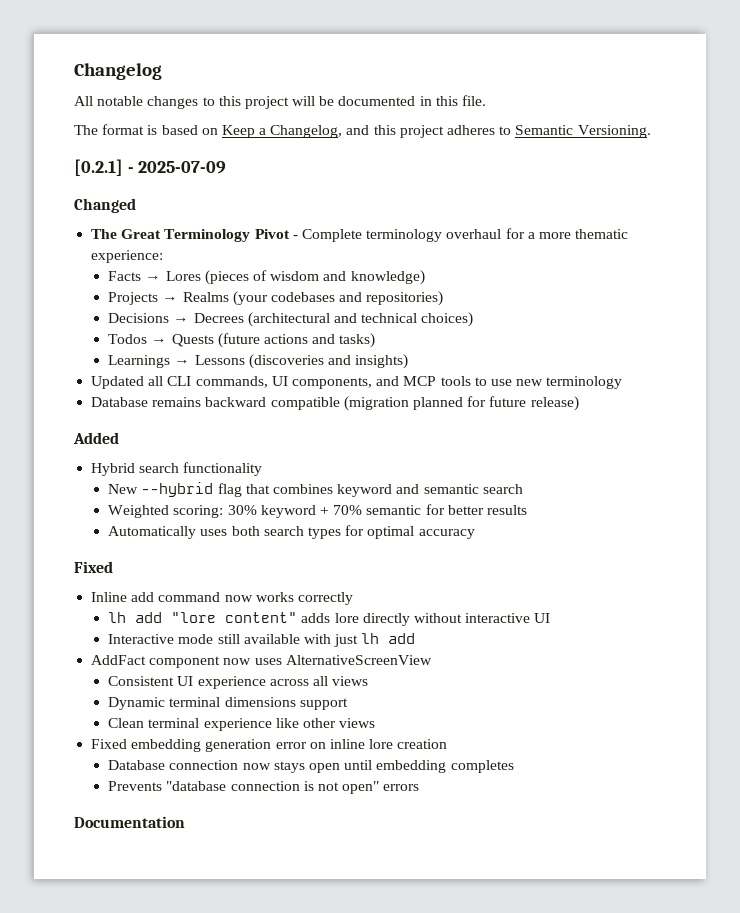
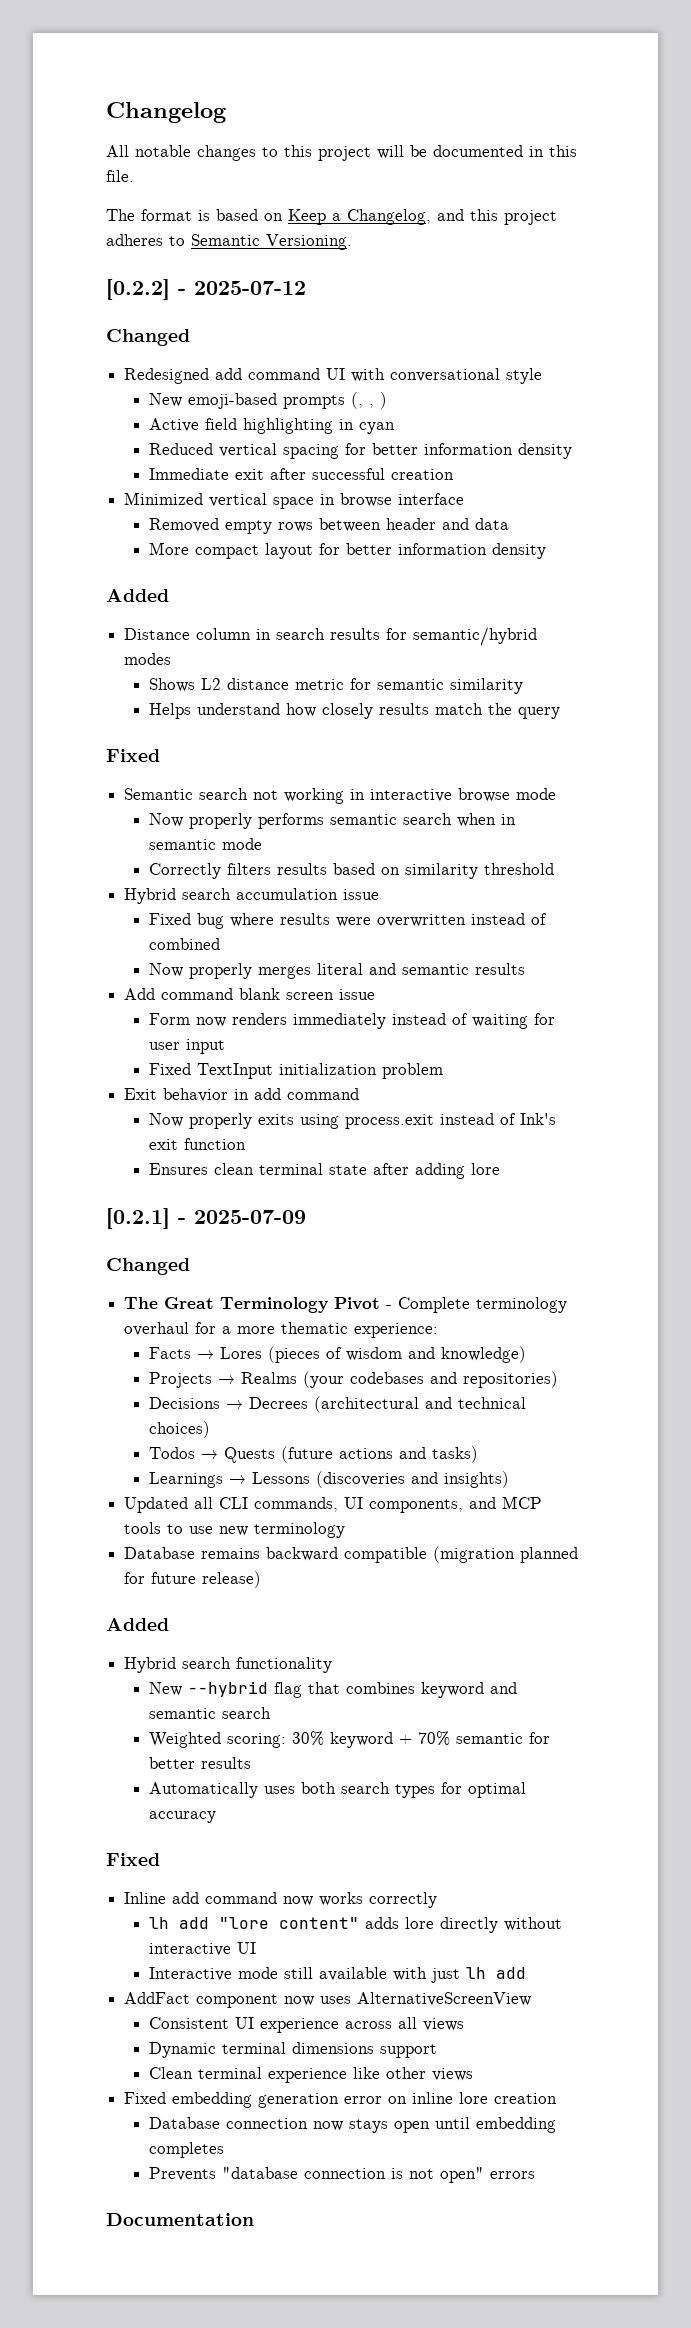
(651, 131) none -> [106,279,306,300] [106,329,190,346] [124,368,543,384] [149,392,388,409] [149,418,396,434] [149,443,573,459] [149,468,455,480] [124,492,465,509] [149,518,510,534] [149,542,547,559] [106,589,169,602] [124,627,538,646] [124,653,172,665] [149,678,524,694] [149,703,561,719] [106,749,160,762] [124,788,557,804] [149,813,517,829] [149,838,263,850] [149,863,555,879] [124,888,380,904] [149,913,548,929] [149,938,221,950] [149,963,526,979] [124,988,376,1000] [149,1013,556,1029] [149,1039,226,1054] [149,1063,444,1079] [124,1088,360,1102] [149,1113,557,1129] [149,1138,247,1150] [149,1163,501,1179] // [0.2.2] - 2025-07-12 // Changed // Redesigned add command UI with conversational style // New emoji-based prompts (, , ) // Active field highlighting in cyan // Reduced vertical spacing for better information density // Immediate exit after successful creation // Minimized vertical space in browse interface // Removed empty rows between header and data // More compact layout for better information density // Added // Distance column in search results for semantic/hybrid modes // Shows L2 distance metric for semantic similarity // Helps understand how closely results match the query // Fixed // Semantic search not working in interactive browse mode // Now properly performs semantic search when in semantic mode // Correctly filters results based on similarity threshold // Hybrid search accumulation issue // Fixed bug where results were overwritten instead of combined // Now properly merges literal and semantic results // Add command blank screen issue // Form now renders immediately instead of waiting for user input // Fixed TextInput initialization problem // Exit behavior in add command // Now properly exits using process.exit instead of Ink's exit function // Ensures clean terminal state after adding lore

